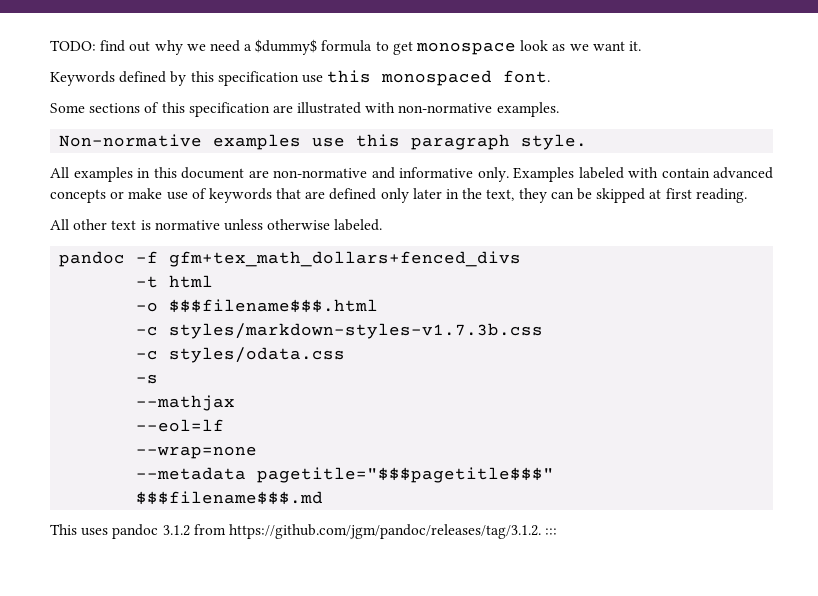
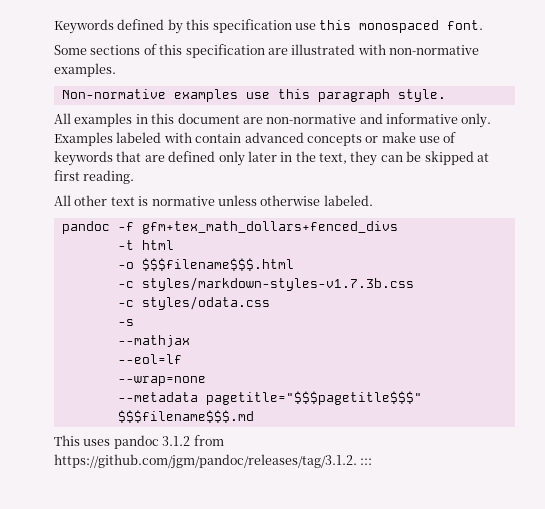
[50,39,641,55] TODO: find out why we need a $dummy$ formula to get monospace look as we want it. // -> (54, 26) none

